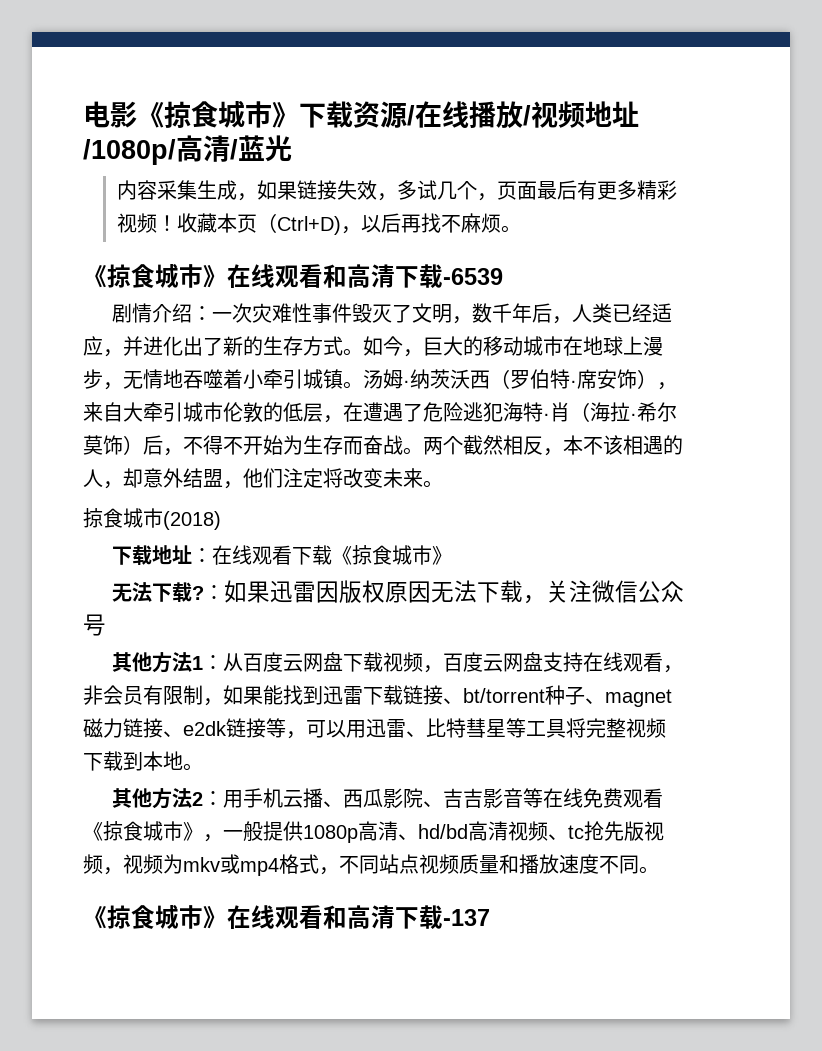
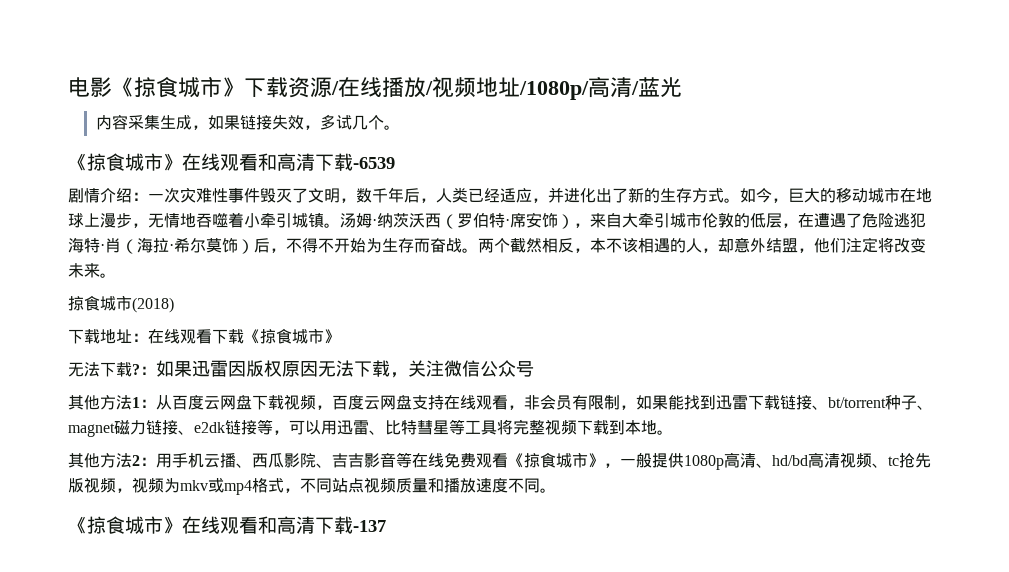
[476,180,677,201] [116,213,501,235] ，页面最后有更多精彩视频！收藏本页（Ctrl+D)，以后再找不麻烦 -> (384, 122) none

